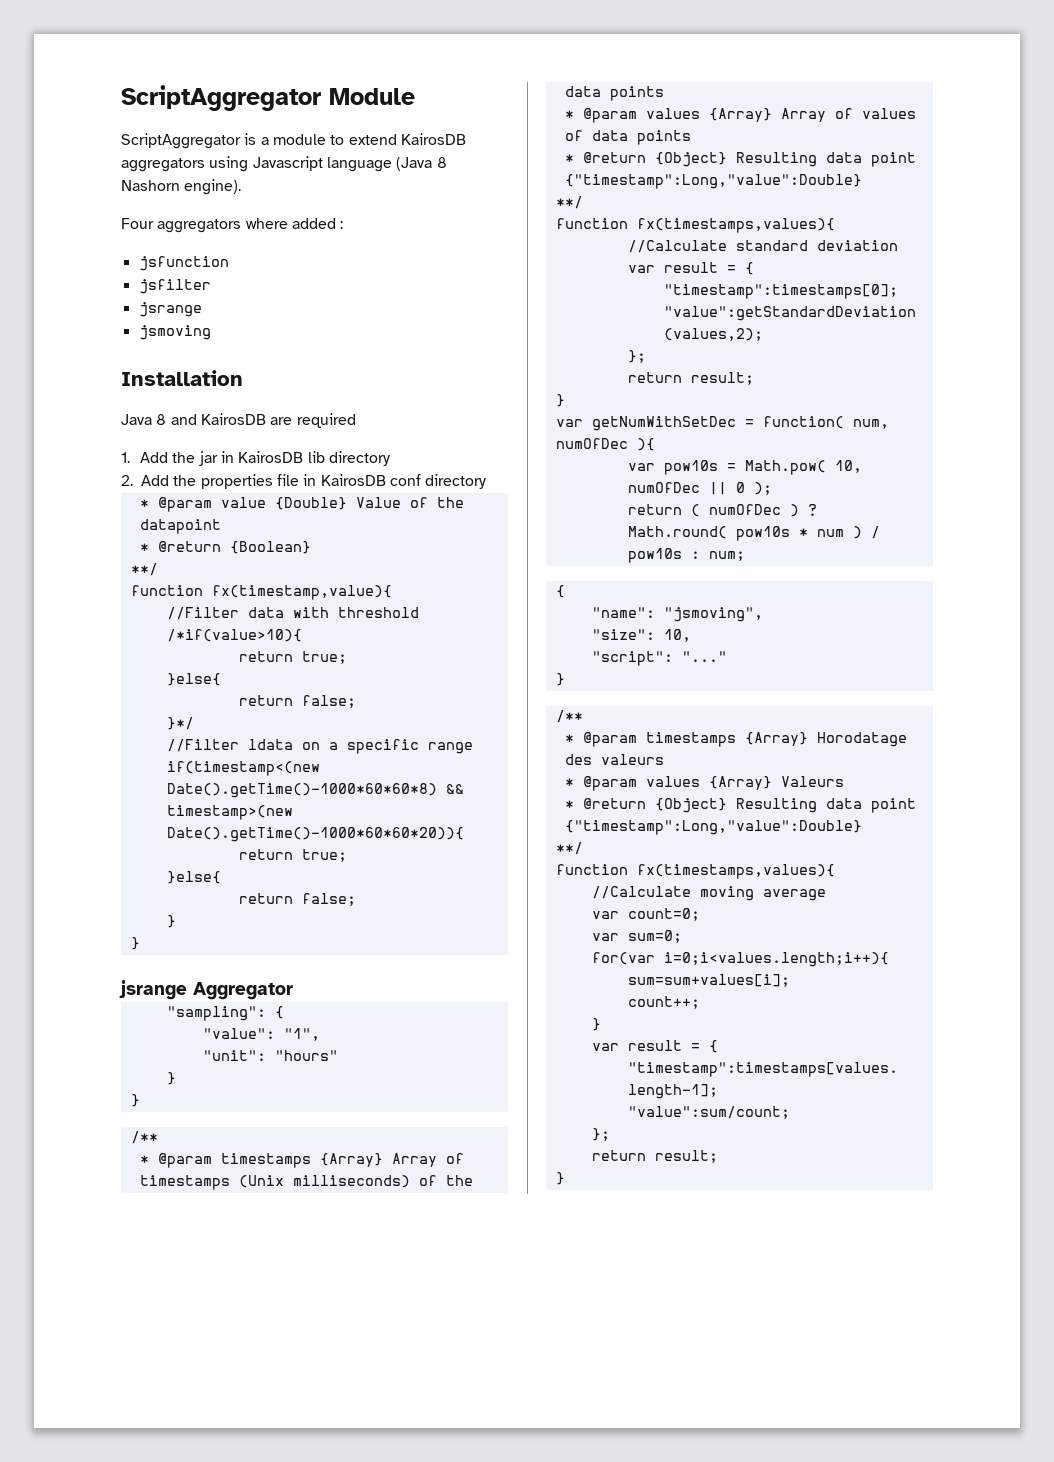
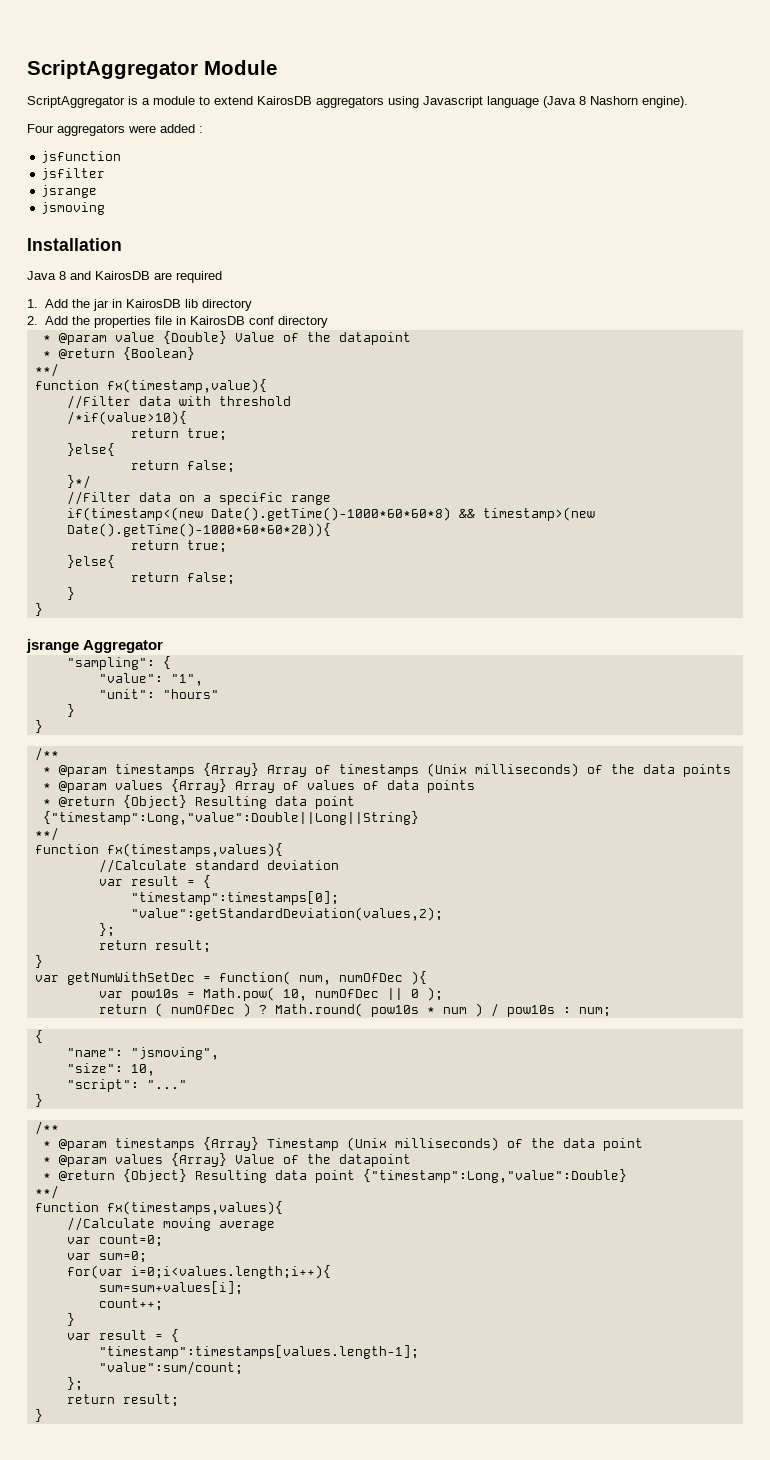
[245,218,288,229] where -> [128,125,156,133] were
[247,739,293,750] ldata -> [138,492,171,502] data
[564,174,862,189] {"timestamp":Long,"value":Double} -> [42,811,419,825] {"timestamp":Long,"value":Double||Long||String}
[816,732,907,747] [564,754,664,765] [564,776,844,791] Horodatage des valeurs // * @param values {Array} Valeurs -> [266,1137,643,1151] [42,1153,411,1167] Timestamp (Unix milliseconds) of the data point // * @param values {Array} Value of the datapoint

